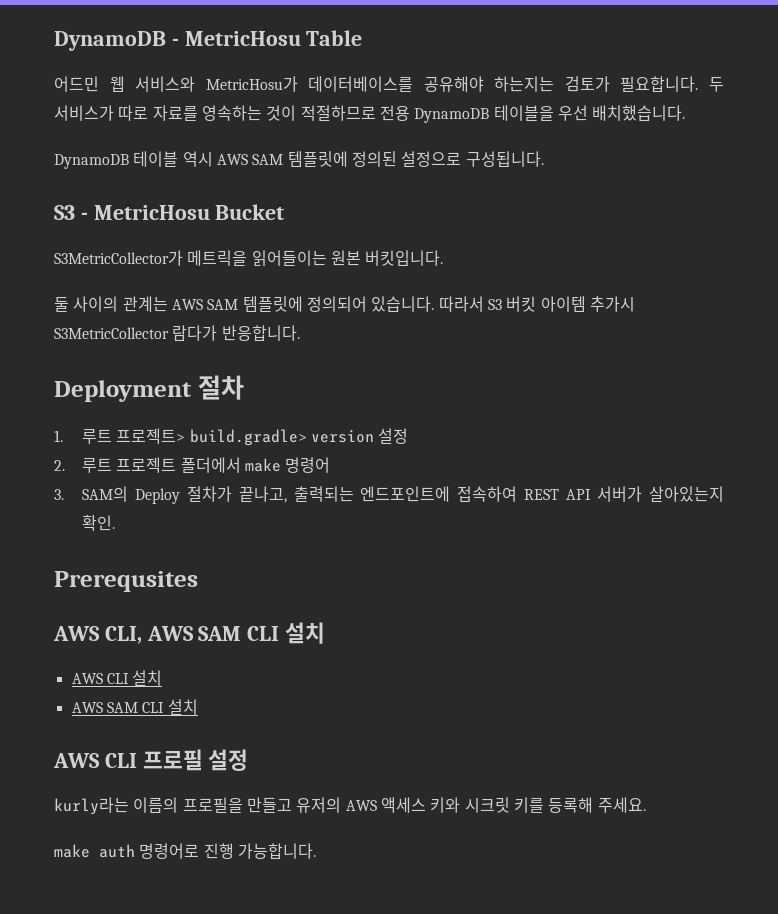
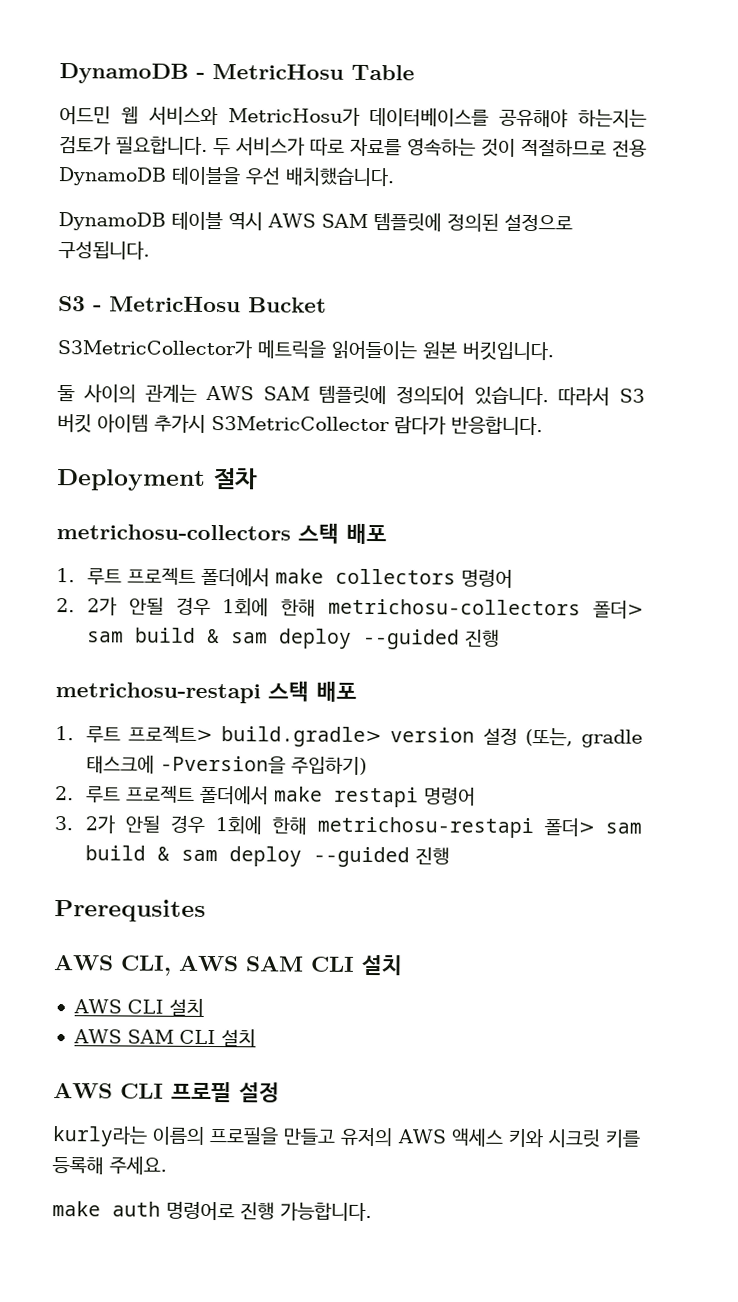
(244, 387) none -> [56,523,387,545] [56,567,513,588] [56,597,645,619] [86,627,500,650] [55,681,357,704] // metrichosu-collectors 스택 배포 // 1. 루트 프로젝트 폴더에서 make collectors 명령어 // 2. 2가 안될 경우 1회에 한해 metrichosu-collectors 폴더> sam build & sam deploy --guided 진행 // metrichosu-restapi 스택 배포
(409, 436) none -> [525,727,644,748] [85,755,367,775] (또는, gradle 태스크에 -Pversion을 주입하기)
(281, 465) none -> [333,786,419,808] restapi
[81,486,725,504] [81,515,115,531] SAM의 Deploy 절차가 끝나고, 출력되는 엔드포인트에 접속하여 REST API 서버가 살아있는지 확인. -> [84,815,642,839] [84,845,450,868] 2가 안될 경우 1회에 한해 metrichosu-restapi 폴더> sam build & sam deploy --guided 진행

